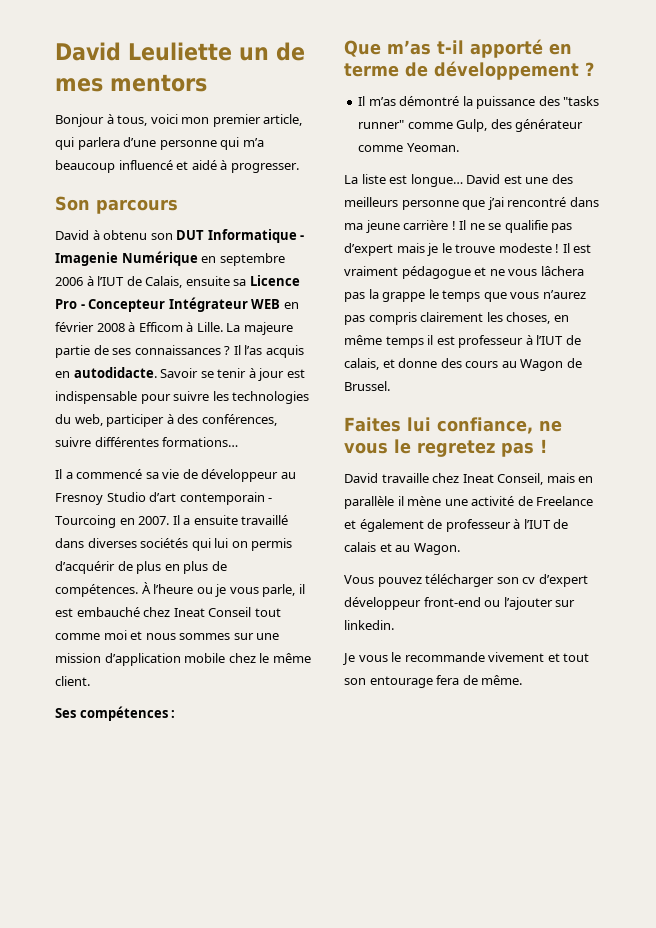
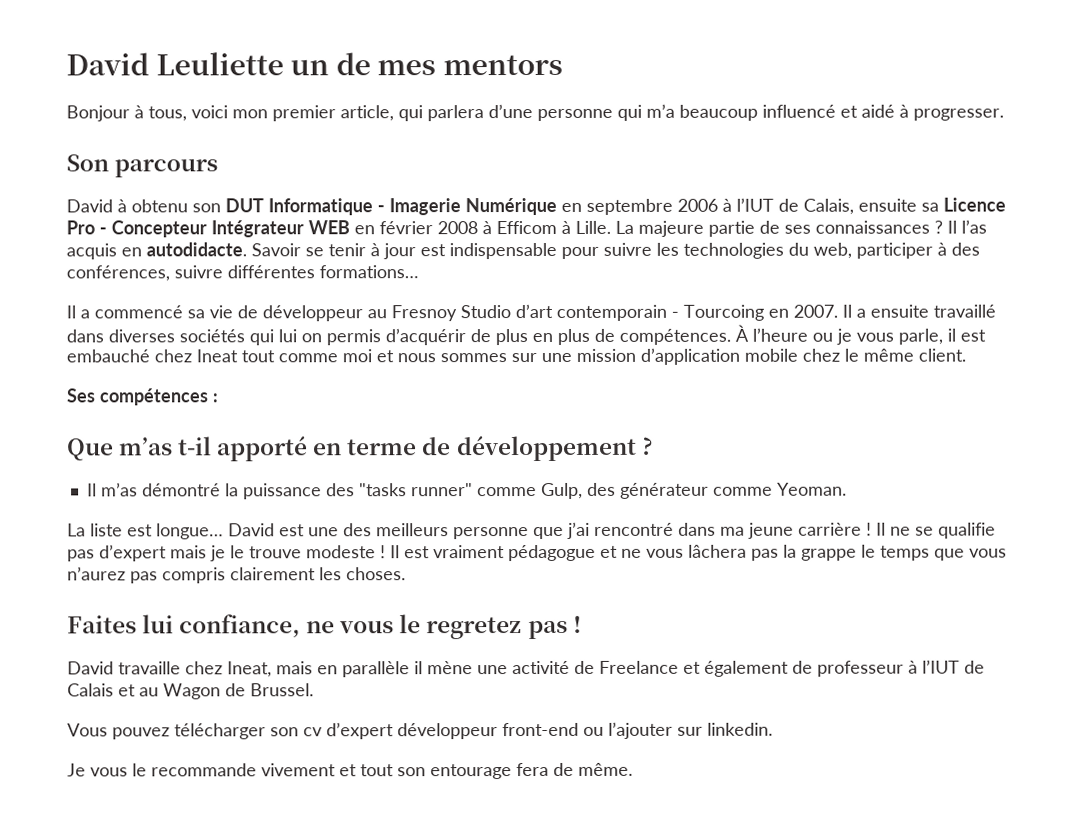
[55,252,118,266] Imagenie -> [389,198,461,216] Imagerie
[208,607,252,617] Conseil -> (238, 356) none
[506,312,569,324] [344,335,581,348] [344,358,582,371] [344,381,390,391] choses, en même temps il est professeur à l’IUT de calais, et donne des cours au Wagon de Brussel. -> [346,567,406,581] choses.
[462,473,544,485] Ineat Conseil, -> [227,661,272,678] Ineat,
[344,542,376,552] calais -> [67,683,114,697] Calais
[413,543,460,555] Wagon. -> [163,683,314,700] Wagon de Brussel.

